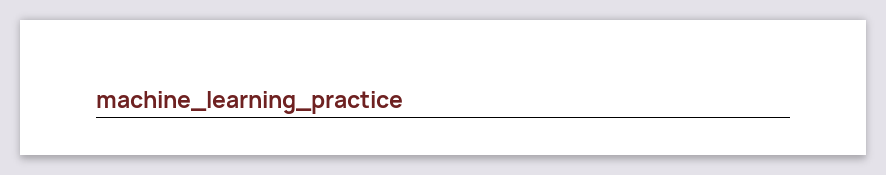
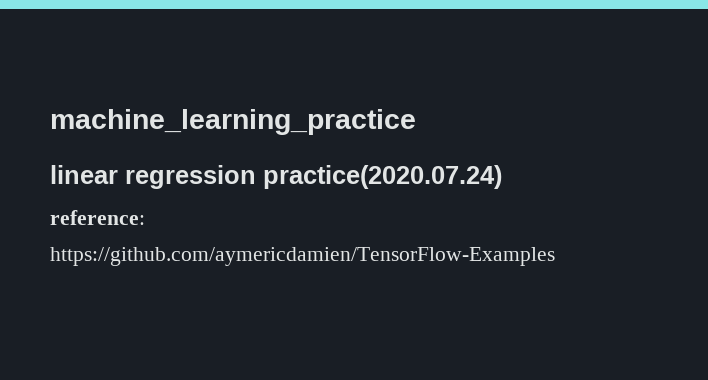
(403, 102) none -> [50,165,502,189] [50,210,145,225] [50,247,555,266] // linear regression practice(2020.07.24) // reference: https://github.com/aymericdamien/TensorFlow-Examples

